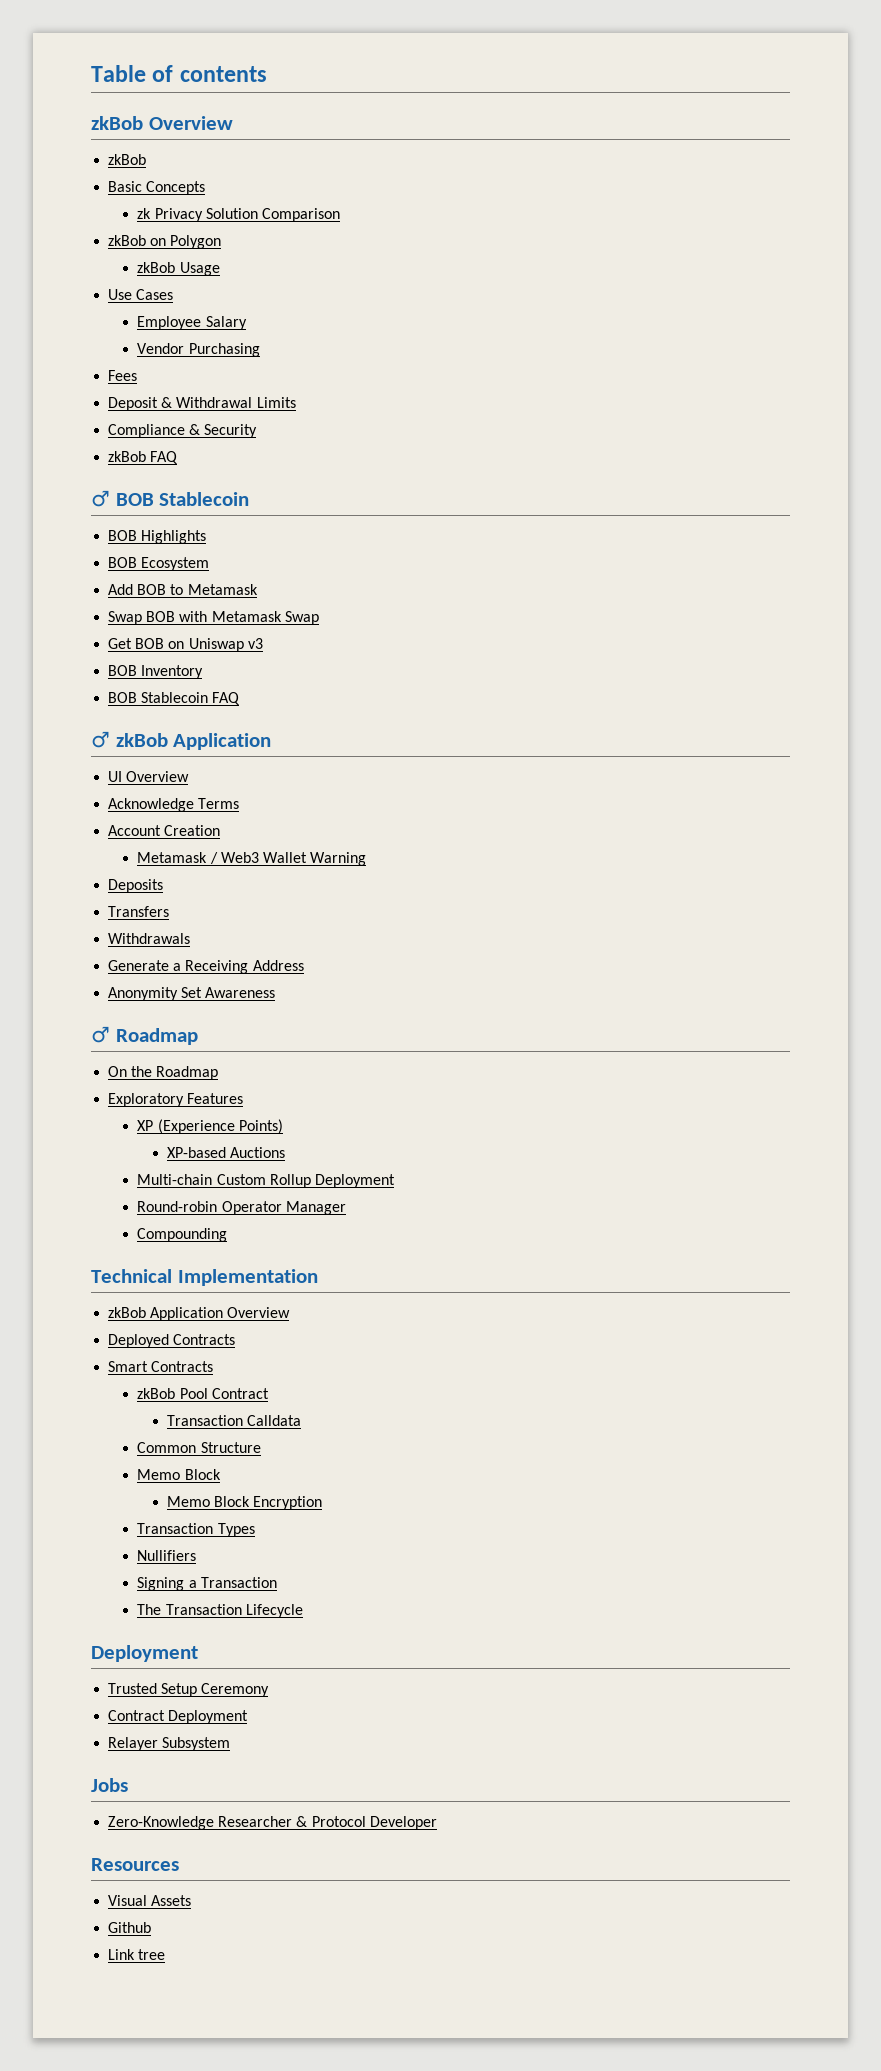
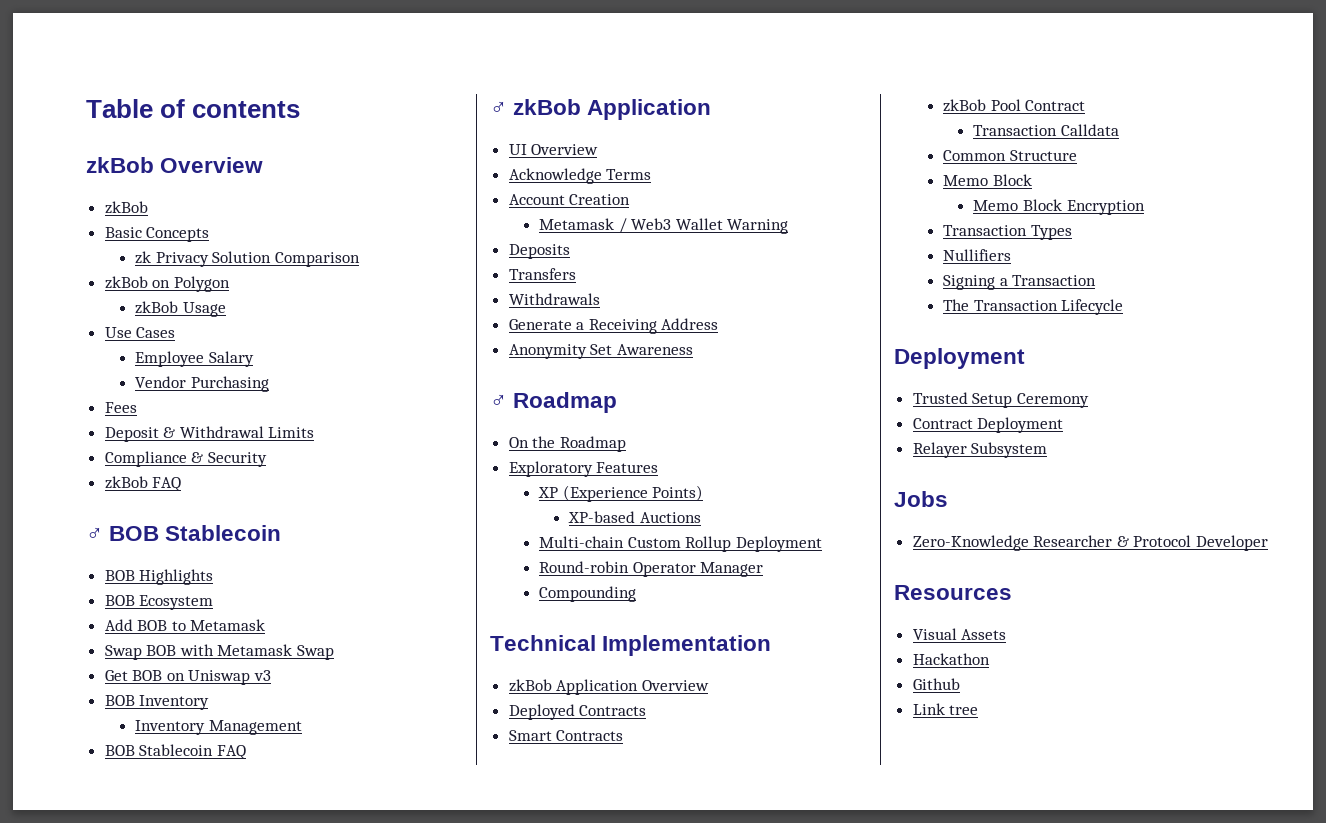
(204, 672) none -> [135,720,302,735] // Inventory Management
(192, 1900) none -> [912,653,990,665] // Hackathon

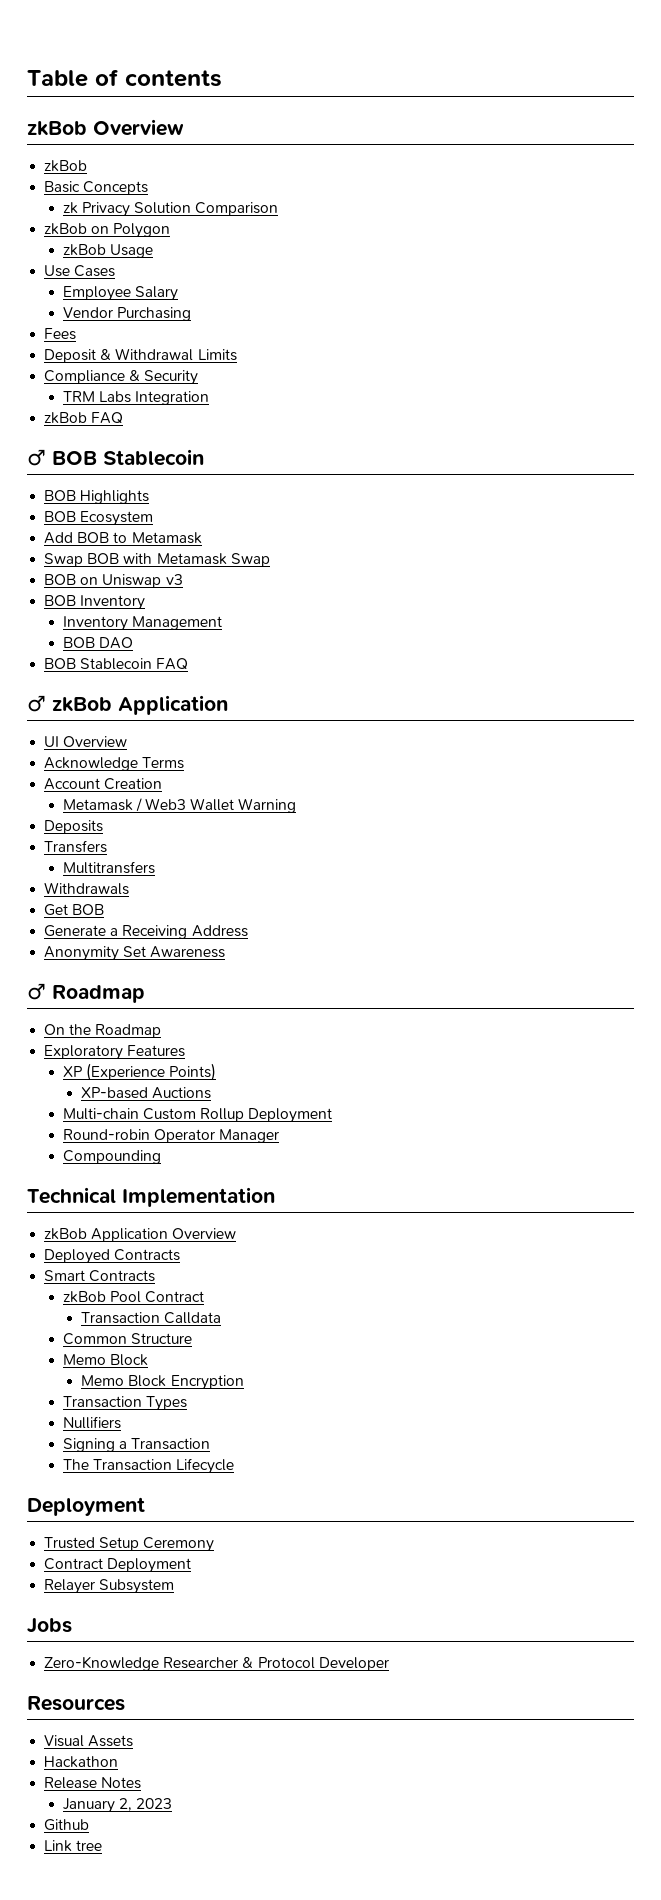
(267, 459) none -> [62,391,210,405] // TRM Labs Integration
[104,670,128,681] Get -> (270, 560) none
(302, 727) none -> [62,637,133,649] // BOB DAO
(576, 274) none -> [62,861,155,874] // Multitransfers
(600, 299) none -> [44,904,105,916] // Get BOB
(990, 659) none -> [44,1777,142,1789] [62,1798,173,1813] // Release Notes // January 2, 2023

